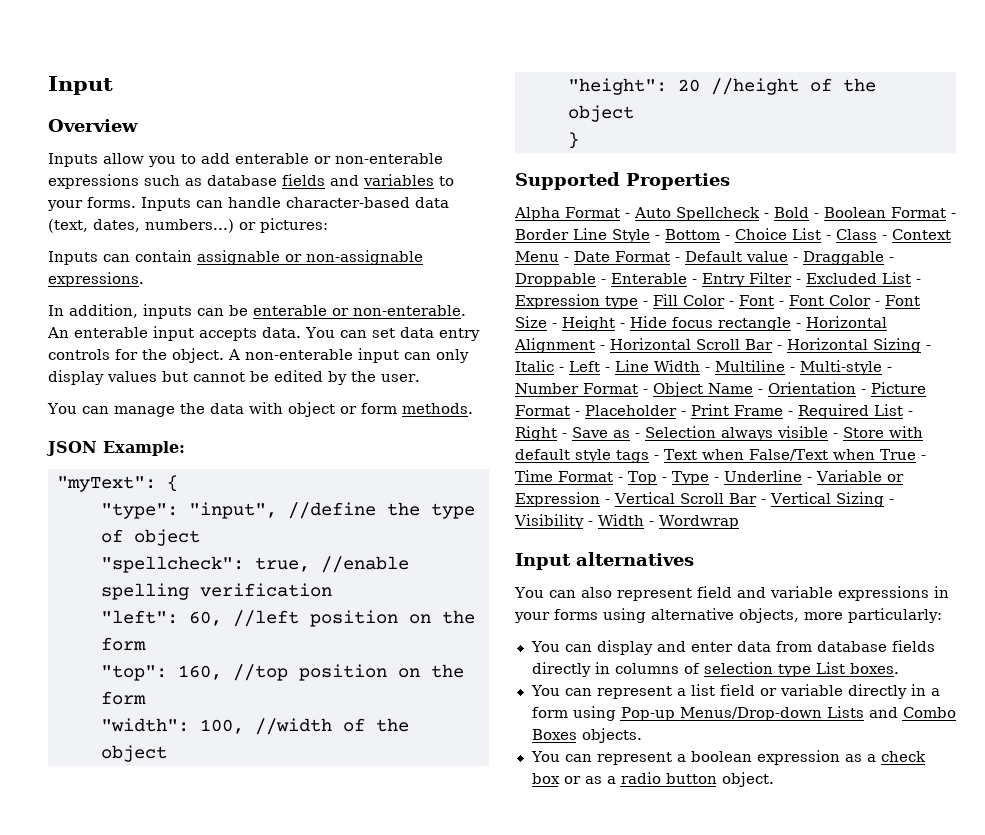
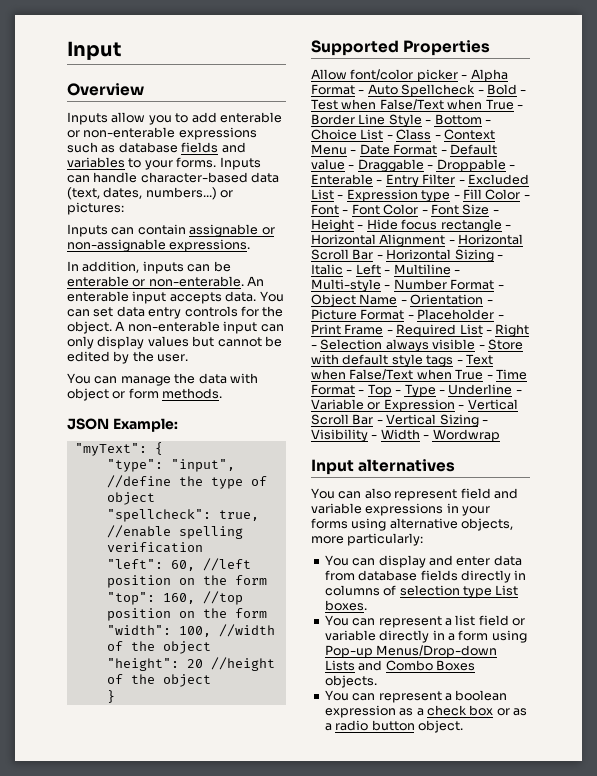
(730, 181) none -> [311,69,468,82] Allow font/color picker -
[824,207,946,218] Boolean Format -> [311,99,514,110] Test when False/Text when True
[615,360,710,372] Line Width - -> (391, 272) none
[572,427,640,438] Save as - -> (317, 347) none

